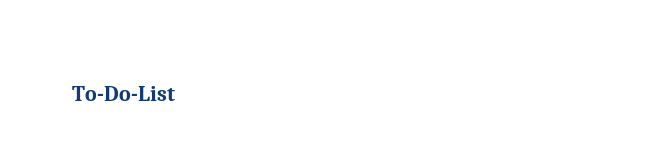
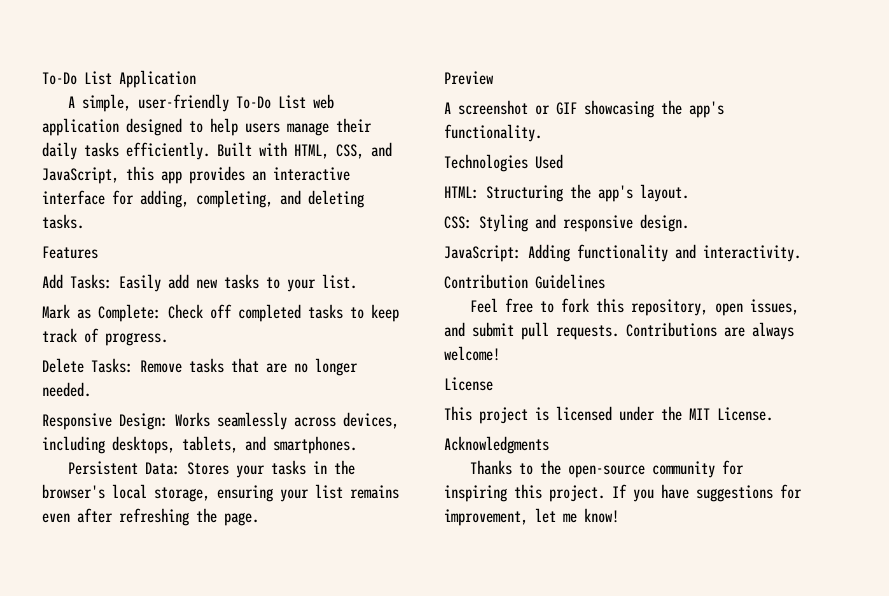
[72,86,175,101] To-Do-List -> [42,70,196,88] [68,94,335,112] [42,118,372,136] [42,142,392,160] [42,166,350,184] [42,190,364,208] [42,214,84,229] [42,246,98,259] [42,274,357,292] [42,304,399,322] [42,328,168,346] [42,358,358,376] [42,382,91,397] [42,412,399,430] [42,436,357,454] [68,460,356,478] [42,484,399,502] [42,508,259,526] [444,71,494,85] [444,100,724,118] [444,124,542,142] [444,154,563,172] [444,184,689,202] [444,214,689,232] [444,244,801,262] [444,274,605,289] [470,298,800,316] [444,322,794,340] [444,346,500,361] [444,377,493,391] [444,406,773,424] [444,436,549,454] [470,460,745,478] [444,484,802,502] [444,508,619,526] To-Do List Application // A simple, user-friendly To-Do List web application designed to help users manage their daily tasks efficiently. Built with HTML, CSS, and JavaScript, this app provides an interactive interface for adding, completing, and deleting tasks. // Features // Add Tasks: Easily add new tasks to your list. // Mark as Complete: Check off completed tasks to keep track of progress. // Delete Tasks: Remove tasks that are no longer needed. // Responsive Design: Works seamlessly across devices, including desktops, tablets, and smartphones. // Persistent Data: Stores your tasks in the browser's local storage, ensuring your list remains even after refreshing the page. // Preview // A screenshot or GIF showcasing the app's functionality. // Technologies Used // HTML: Structuring the app's layout. // CSS: Styling and responsive design. // JavaScript: Adding functionality and interactivity. // Contribution Guidelines // Feel free to fork this repository, open issues, and submit pull requests. Contributions are always welcome! // License // This project is licensed under the MIT License. // Acknowledgments // Thanks to the open-source community for inspiring this project. If you have suggestions for improvement, let me know!

